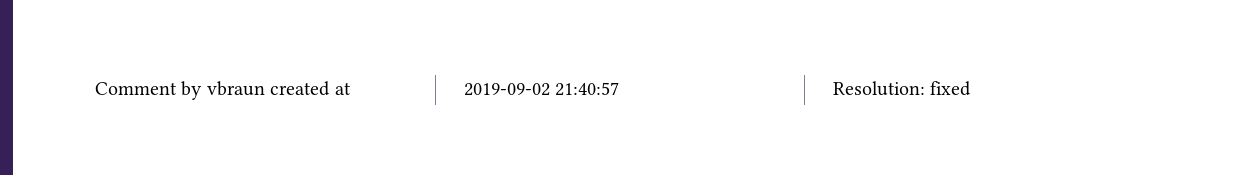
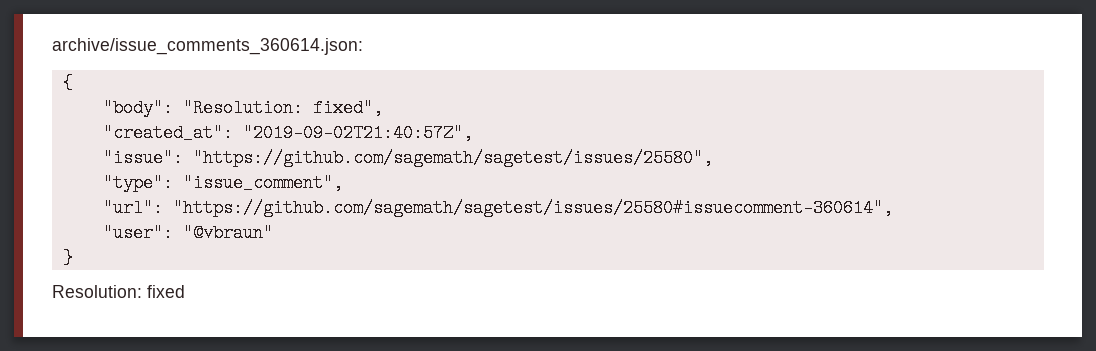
[95,81,620,100] Comment by vbraun created at 2019-09-02 21:40:57 -> [52,38,363,55] [62,74,73,92] [102,99,383,117] [102,124,473,142] [102,149,713,167] [102,174,343,192] [102,199,893,217] [102,224,273,242] [62,249,73,267] archive/issue_comments_360614.json: // { // "body": "Resolution: fixed", // "created_at": "2019-09-02T21:40:57Z", // "issue": "https://github.com/sagemath/sagetest/issues/25580", // "type": "issue_comment", // "url": "https://github.com/sagemath/sagetest/issues/25580#issuecomment-360614", // "user": "@vbraun" // }

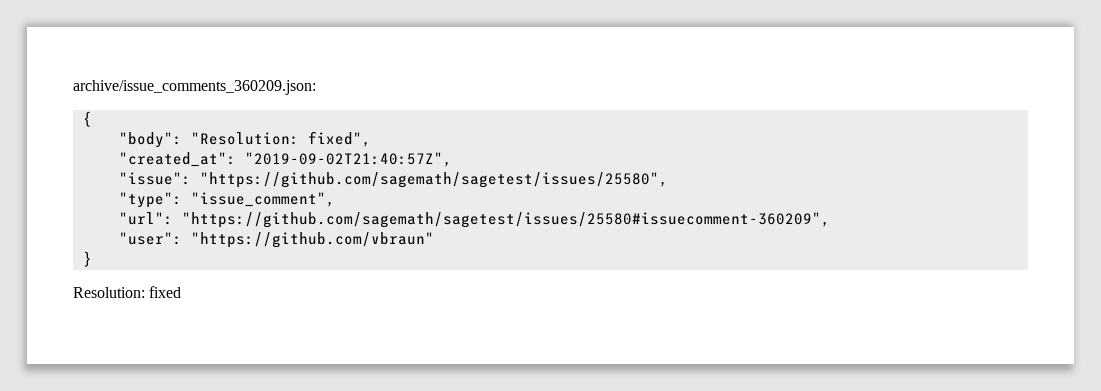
[52,38,363,55] archive/issue_comments_360614.json: -> [73,80,316,95] archive/issue_comments_360209.json:
[172,199,893,217] "https://github.com/sagemath/sagetest/issues/25580#issuecomment-360614", -> [181,212,830,228] "https://github.com/sagemath/sagetest/issues/25580#issuecomment-360209",
[182,224,273,242] "@vbraun" -> [190,232,434,248] "https://github.com/vbraun"

